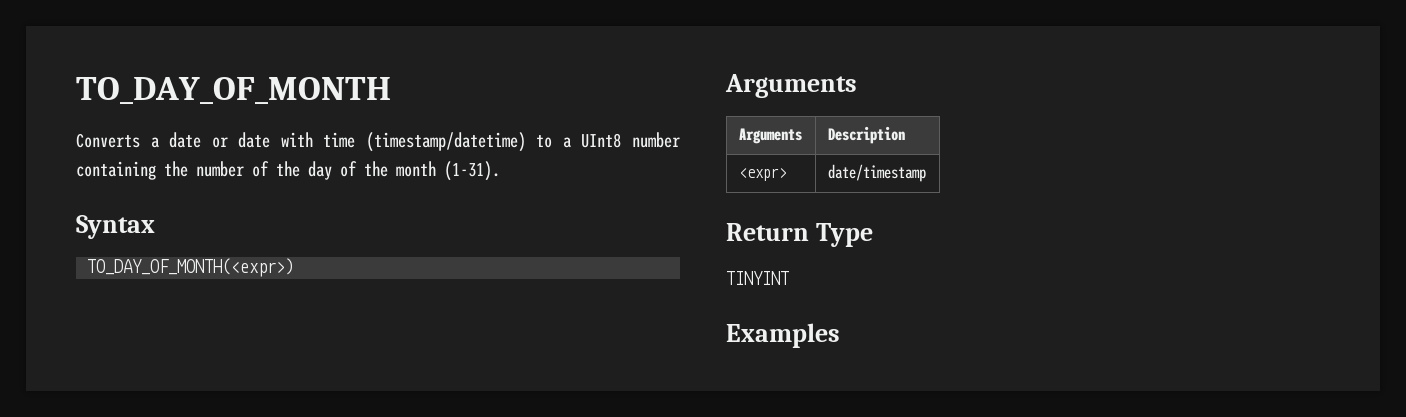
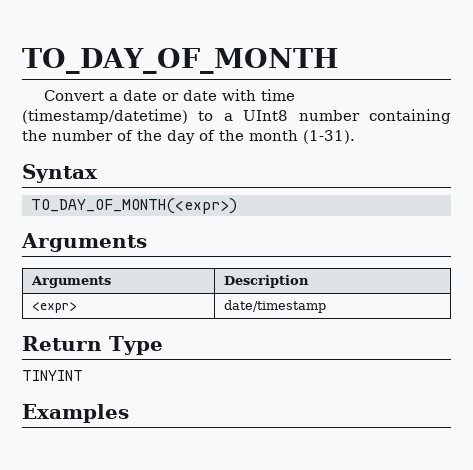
[76,133,140,148] Converts -> [43,90,104,101] Convert

